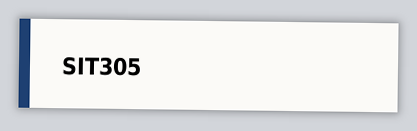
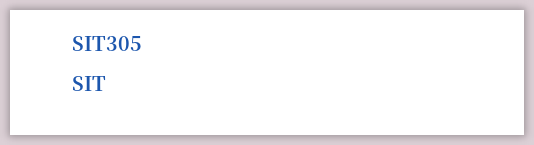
(142, 66) none -> [72,76,106,91] // SIT

